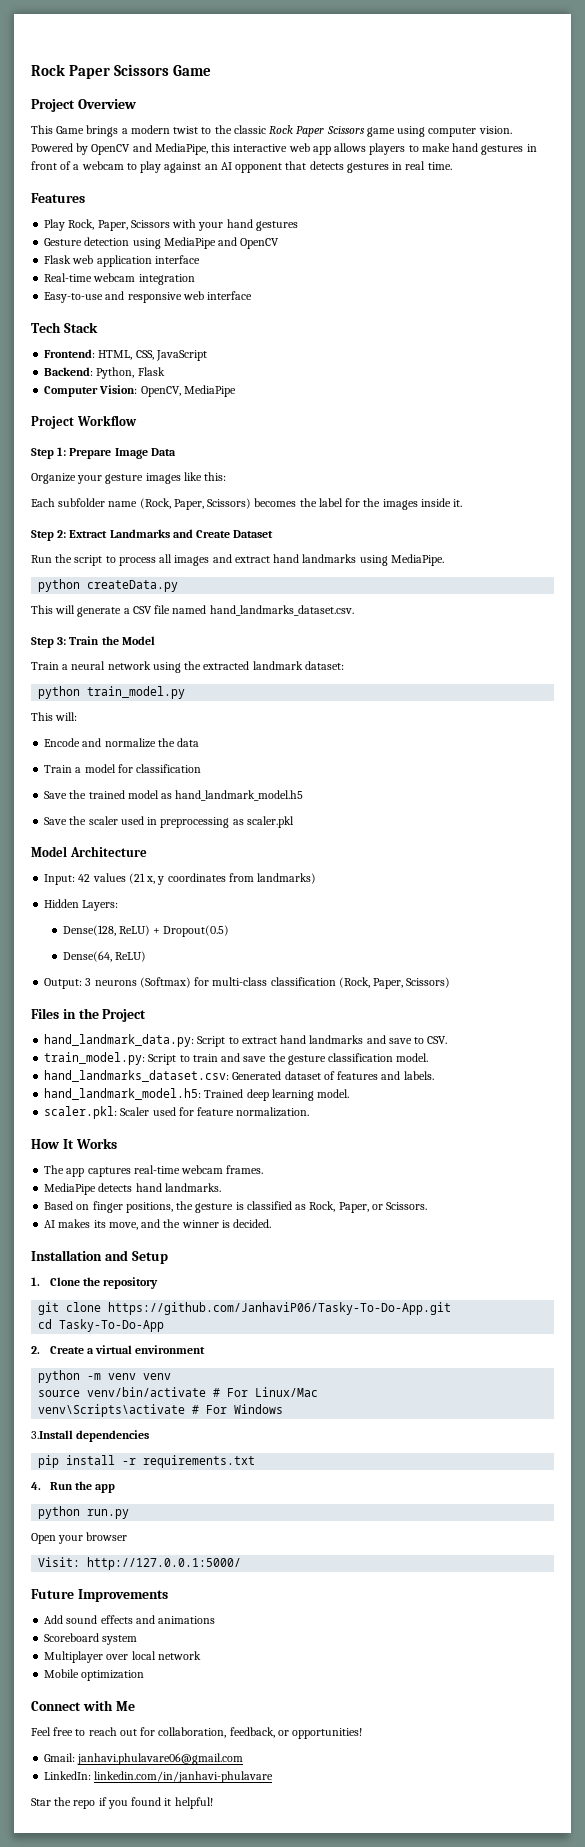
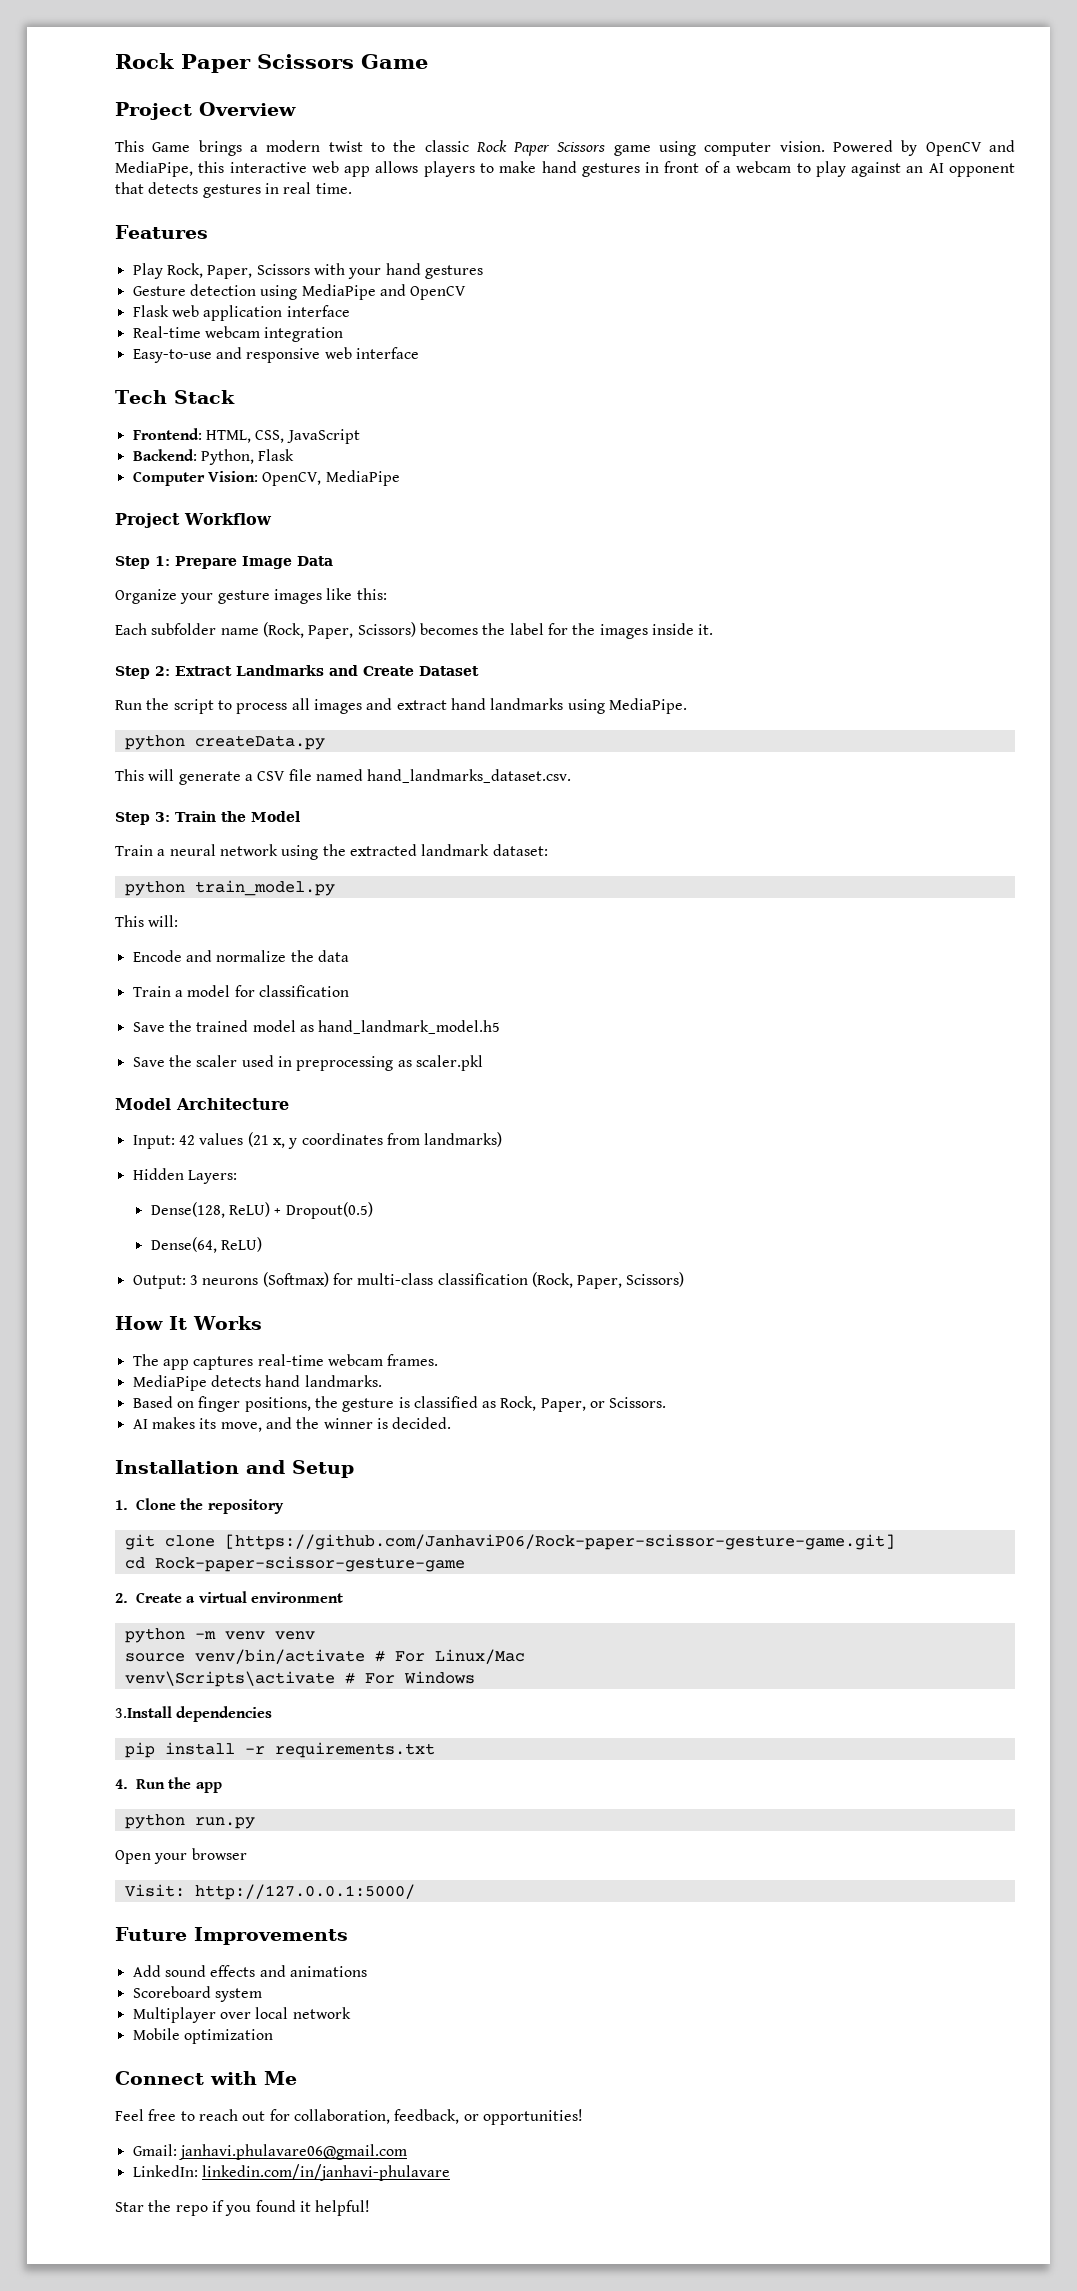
[31,1008,147,1022] [44,1034,448,1047] [44,1052,429,1065] [44,1070,434,1082] [44,1088,350,1101] [44,1106,310,1119] // Files in the Project // hand_landmark_data.py: Script to extract hand landmarks and save to CSV. // train_model.py: Script to train and save the gesture classification model. // hand_landmarks_dataset.csv: Generated dataset of features and labels. // hand_landmark_model.h5: Trained deep learning model. // scaler.pkl: Scaler used for feature normalization. -> (685, 1279) none
[108,1302,452,1315] https://github.com/JanhaviP06/Tasky-To-Do-App.git -> [224,1534,895,1550] [https://github.com/JanhaviP06/Rock-paper-scissor-gesture-game.git]
[59,1319,165,1332] Tasky-To-Do-App -> [154,1556,465,1572] Rock-paper-scissor-gesture-game

